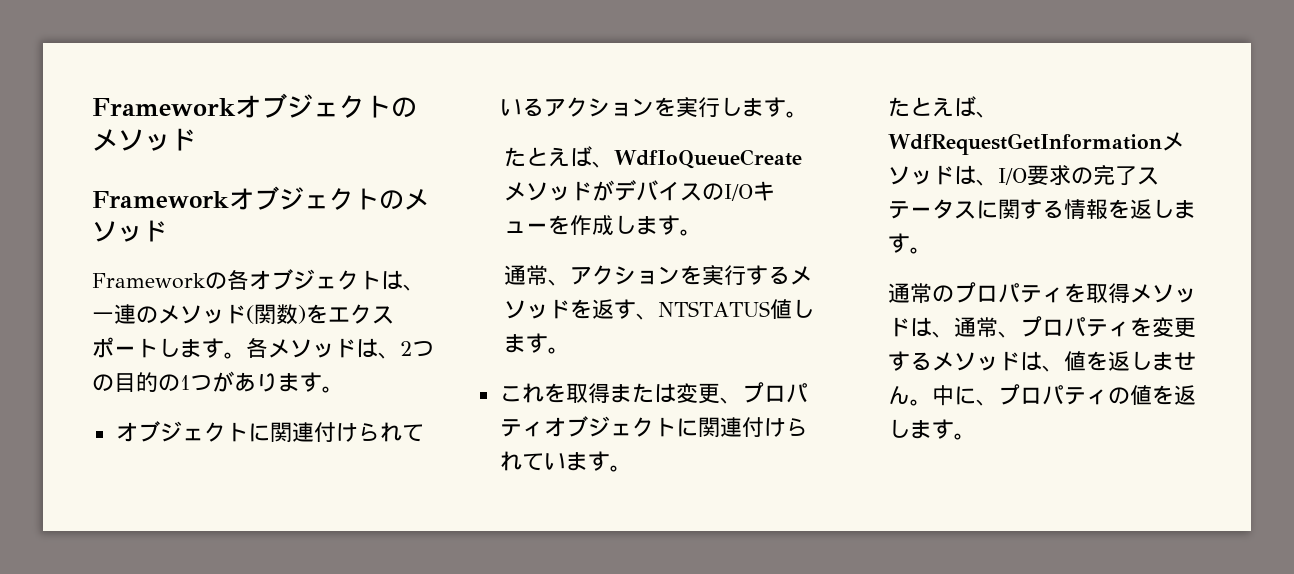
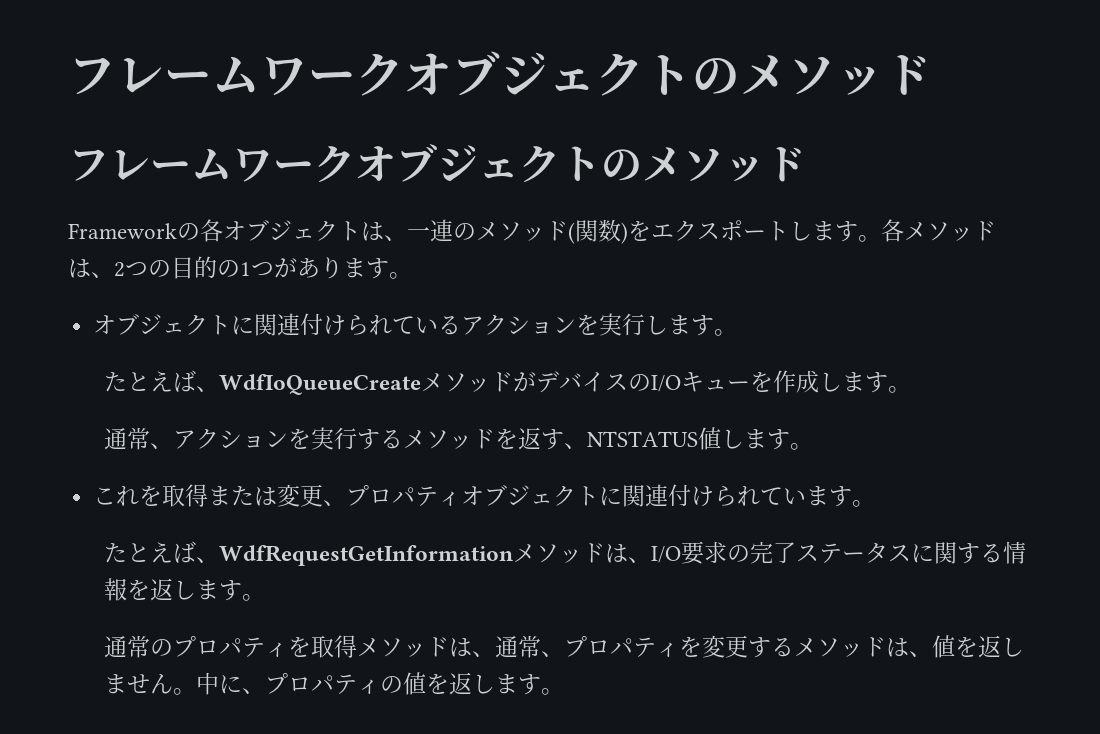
[92,93,417,118] [92,128,196,151] [92,191,229,208] Frameworkオブジェクトのメソッド // Framework -> [68,51,932,96] [68,146,355,183] フレームワークオブジェクトのメソッド // フレームワーク

